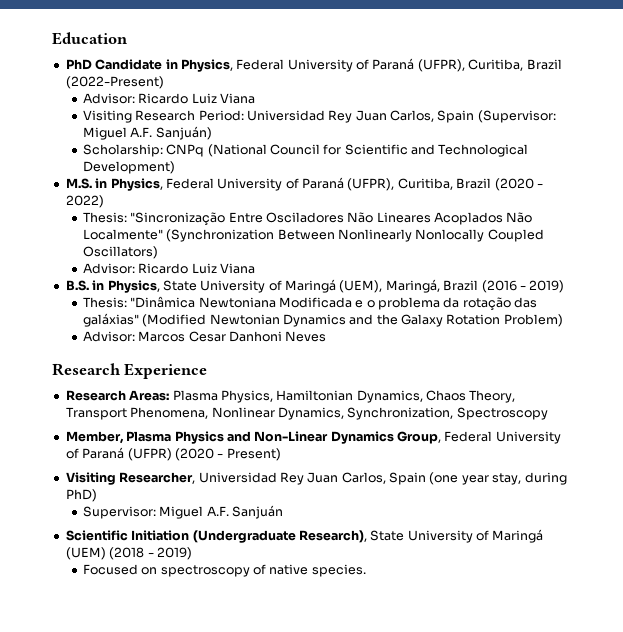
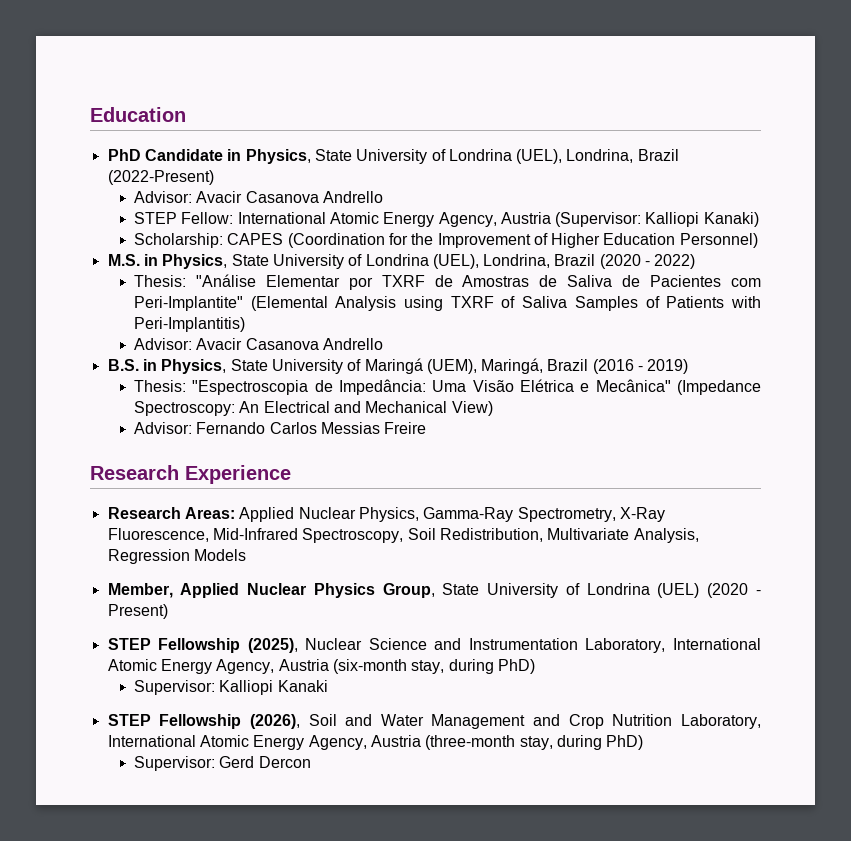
[236,58,524,72] Federal University of Paraná (UFPR), Curitiba, -> [314,149,634,164] State University of Londrina (UEL), Londrina,
[138,93,255,104] [82,110,556,123] [82,126,212,140] [82,144,529,157] [82,161,175,174] Ricardo Luiz Viana // Visiting Research Period: Universidad Rey Juan Carlos, Spain (Supervisor: Miguel A.F. Sanjuán) // Scholarship: CNPq (National Council for Scientific and Technological Development) -> [196,191,383,203] [133,212,759,227] [133,233,758,248] Avacir Casanova Andrello // STEP Fellow: International Atomic Energy Agency, Austria (Supervisor: Kalliopi Kanaki) // Scholarship: CAPES (Coordination for the Improvement of Higher Education Personnel)
[165,177,453,191] Federal University of Paraná (UFPR), Curitiba, -> [231,254,551,269] State University of Londrina (UEL), Londrina,
[130,212,533,226] [82,229,544,242] [82,246,158,259] [82,263,255,274] "Sincronização Entre Osciladores Não Lineares Acoplados Não Localmente" (Synchronization Between Nonlinearly Nonlocally Coupled Oscillators) // Advisor: Ricardo Luiz Viana -> [195,274,761,290] [133,296,761,311] [133,317,245,332] [133,338,383,350] "Análise Elementar por TXRF de Amostras de Saliva de Pacientes com Peri-Implantite" (Elemental Analysis using TXRF of Saliva Samples of Patients with Peri-Implantitis) // Advisor: Avacir Casanova Andrello
[130,296,538,311] [82,313,563,327] [82,331,327,342] [52,363,208,379] [65,390,516,403] [65,407,548,420] [65,431,561,444] [65,447,281,461] [65,472,567,485] [65,489,97,502] [82,505,283,519] [65,529,544,543] [65,547,192,560] [82,564,366,577] "Dinâmica Newtoniana Modificada e o problema da rotação das galáxias" (Modified Newtonian Dynamics and the Galaxy Rotation Problem) // Advisor: Marcos Cesar Danhoni Neves // Research Experience // Research Areas: Plasma Physics, Hamiltonian Dynamics, Chaos Theory, Transport Phenomena, Nonlinear Dynamics, Synchronization, Spectroscopy // Member, Plasma Physics and Non-Linear Dynamics Group, Federal University of Paraná (UFPR) (2020 - Present) // Visiting Researcher, Universidad Rey Juan Carlos, Spain (one year stay, during PhD) // Supervisor: Miguel A.F. Sanjuán // Scientific Initiation (Undergraduate Research), State University of Maringá (UEM) (2018 - 2019) // Focused on spectroscopy of native species. -> [192,379,761,395] [133,401,493,416] [133,422,427,434] [90,465,291,484] [107,507,665,522] [107,528,699,543] [107,549,246,564] [107,583,761,598] [107,604,168,619] [107,638,761,653] [107,659,535,674] [133,680,328,695] [107,714,761,729] [107,735,644,750] [133,756,311,771] "Espectroscopia de Impedância: Uma Visão Elétrica e Mecânica" (Impedance Spectroscopy: An Electrical and Mechanical View) // Advisor: Fernando Carlos Messias Freire // Research Experience // Research Areas: Applied Nuclear Physics, Gamma-Ray Spectrometry, X-Ray Fluorescence, Mid-Infrared Spectroscopy, Soil Redistribution, Multivariate Analysis, Regression Models // Member, Applied Nuclear Physics Group, State University of Londrina (UEL) (2020 - Present) // STEP Fellowship (2025), Nuclear Science and Instrumentation Laboratory, International Atomic Energy Agency, Austria (six-month stay, during PhD) // Supervisor: Kalliopi Kanaki // STEP Fellowship (2026), Soil and Water Management and Crop Nutrition Laboratory, International Atomic Energy Agency, Austria (three-month stay, during PhD) // Supervisor: Gerd Dercon

